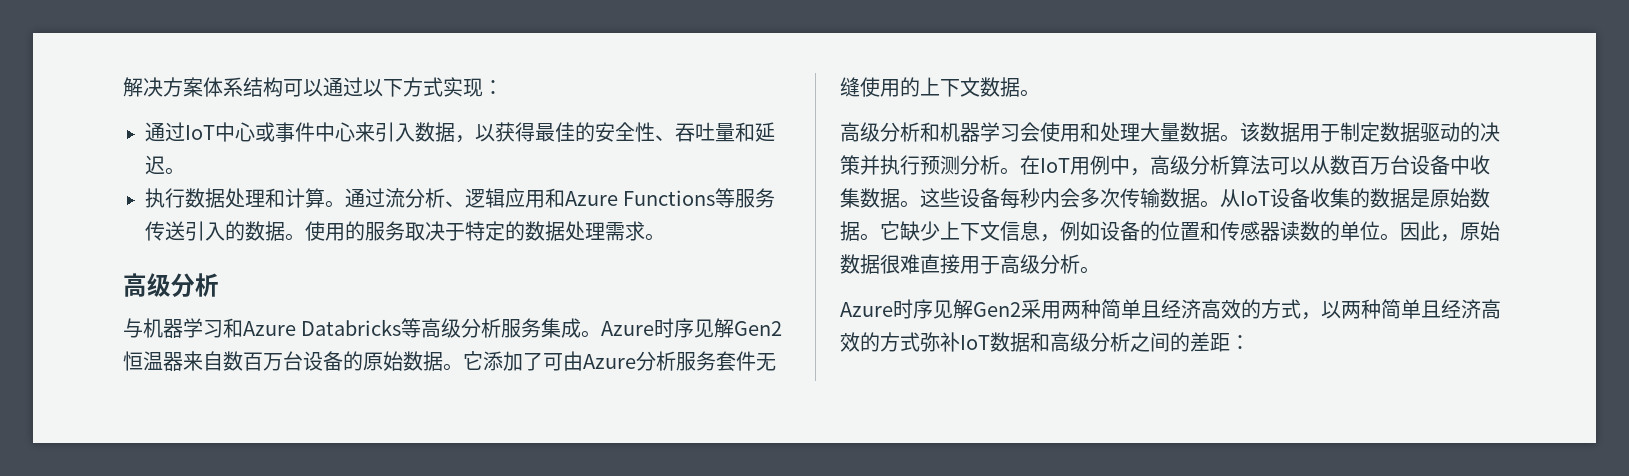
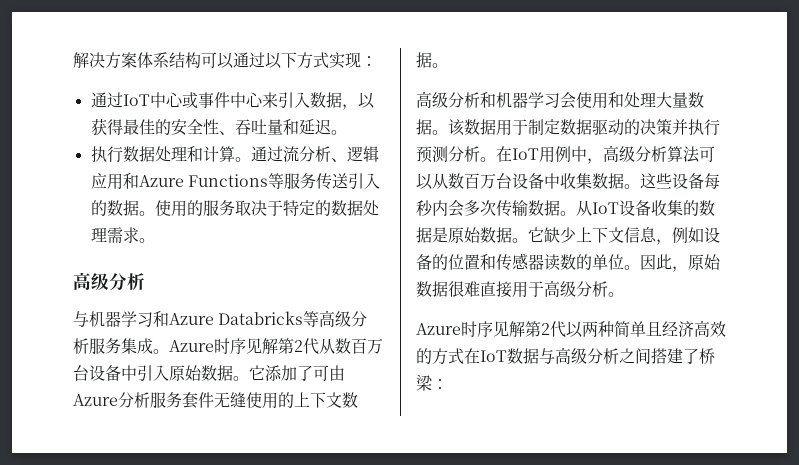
[734,321,783,336] [123,351,363,371] Gen2恒温器来自数百万台设备的 -> [278,338,383,355] [73,365,169,382] 第2代从数百万台设备中引入
[973,299,1321,320] Gen2采用两种简单且经济高效的方式， -> [525,321,566,338] 第2代
[920,332,960,352] 弥补 -> [464,348,480,364] 在
[1030,332,1050,352] 和 -> [539,348,555,364] 与
[1170,332,1230,352] 的差距 -> [651,348,715,364] [416,374,433,391] 搭建了桥梁

